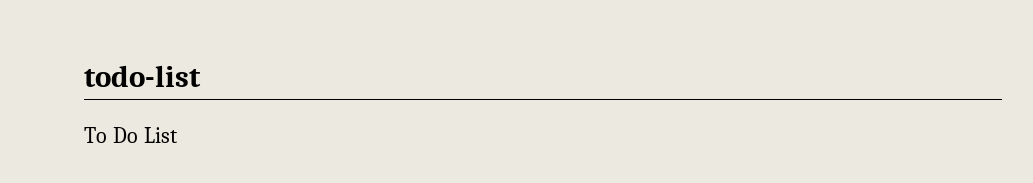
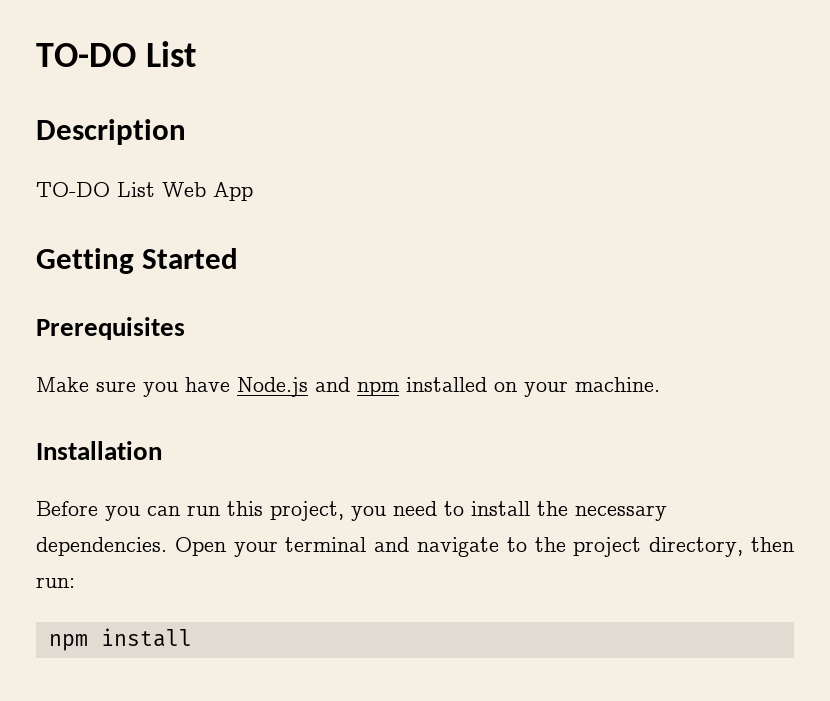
[84,65,201,87] [84,127,178,143] todo-list // To Do List -> [36,41,196,67] [36,119,186,145] [36,182,253,201] [36,248,239,274] [36,317,185,340] [36,377,660,397] [36,441,162,460] [36,501,667,521] [36,537,794,557] [36,577,75,588] [48,628,192,651] TO-DO List // Description // TO-DO List Web App // Getting Started // Prerequisites // Make sure you have Node.js and npm installed on your machine. // Installation // Before you can run this project, you need to install the necessary dependencies. Open your terminal and navigate to the project directory, then run: // npm install

